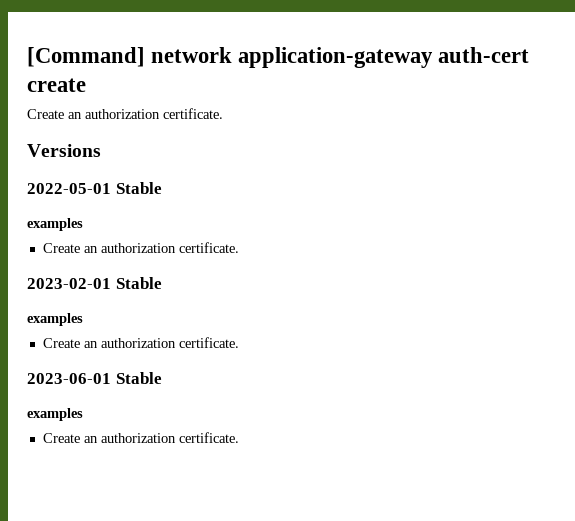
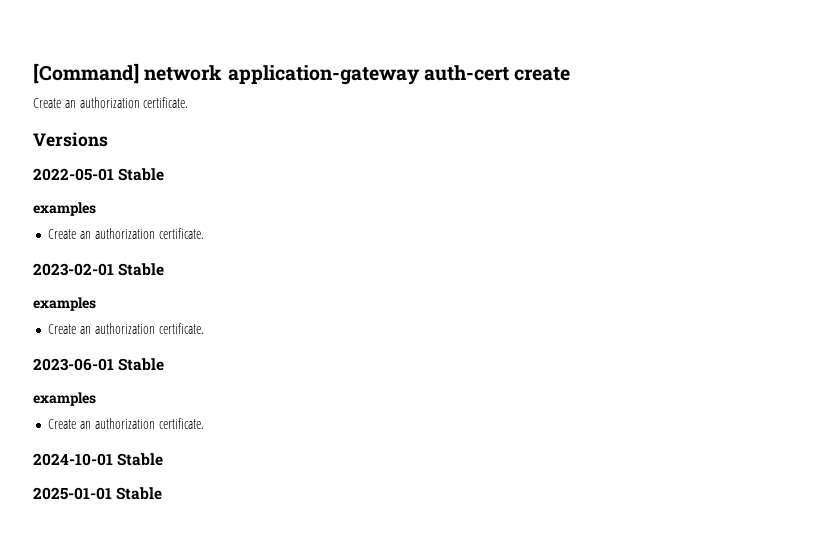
(239, 437) none -> [33,453,164,466] [33,487,163,500] // 2024-10-01 Stable // 2025-01-01 Stable

